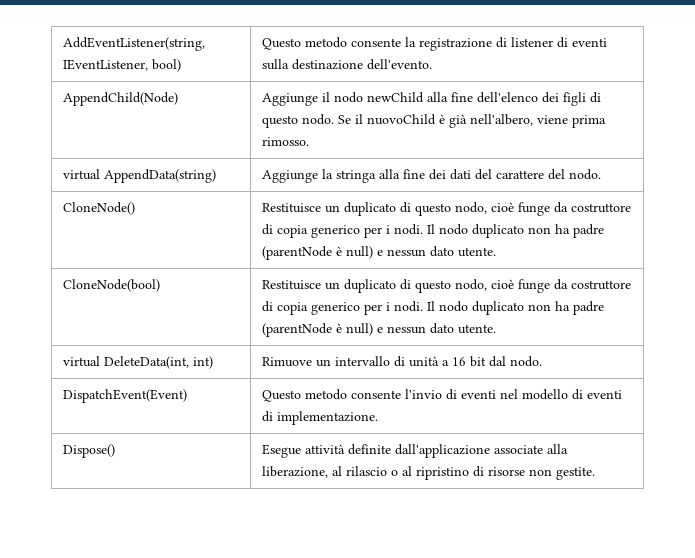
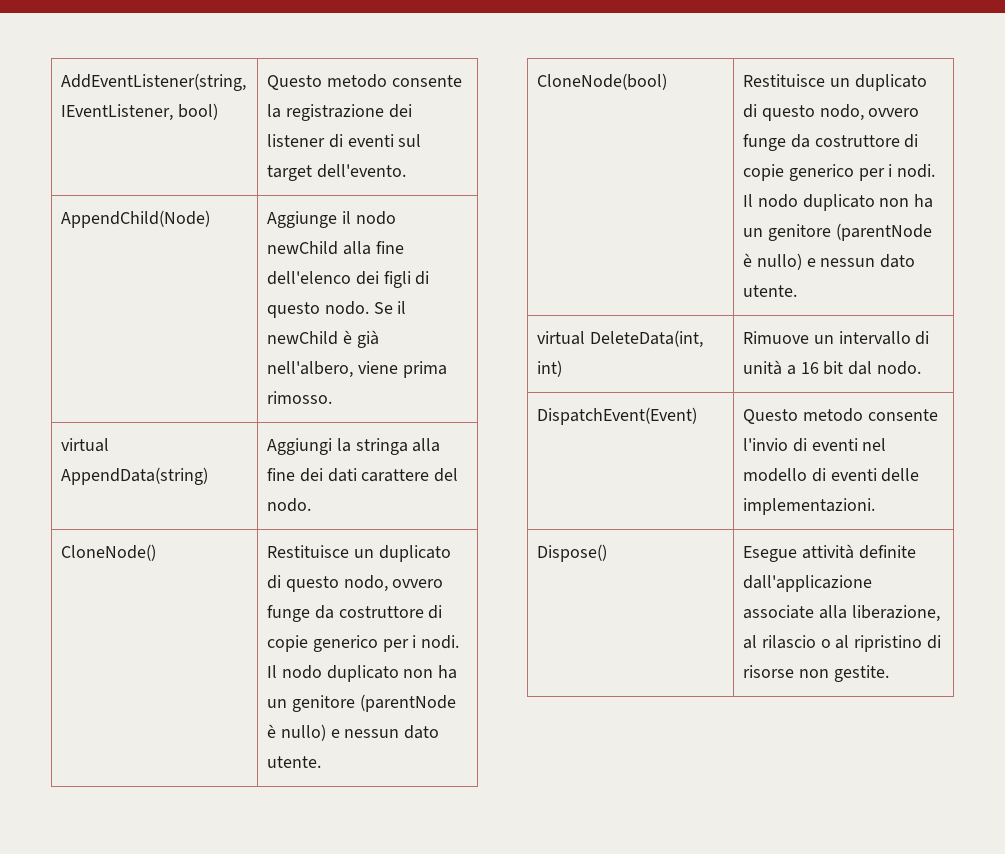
[495,37,507,48] di -> [388,104,412,118] dei
[261,59,363,70] sulla destinazione -> [398,134,422,147] [266,165,312,181] sul target
[366,114,436,125] nuovoChild -> [266,331,338,345] newChild
[261,170,318,183] Aggiunge -> [266,438,332,455] Aggiungi
[474,169,492,180] del -> (357, 475) none
[490,202,631,216] [261,224,604,238] [261,246,373,260] cioè funge da costruttore di copia generico per i nodi. Il nodo duplicato non ha padre (parentNode è null) -> [392,579,444,588] [266,605,443,622] [266,635,460,652] [266,665,458,682] [266,694,456,712] [266,724,326,741] ovvero funge da costruttore di copie generico per i nodi. Il nodo duplicato non ha un genitore (parentNode è nullo)
[490,279,631,293] [261,301,604,315] [261,323,373,337] cioè funge da costruttore di copia generico per i nodi. Il nodo duplicato non ha padre (parentNode è null) -> [868,108,920,117] [742,134,919,151] [742,164,936,181] [742,194,934,211] [742,223,932,241] [742,253,802,270] ovvero funge da costruttore di copie generico per i nodi. Il nodo duplicato non ha un genitore (parentNode è nullo)
[261,411,378,425] di implementazione. -> [881,468,920,482] [742,498,875,515] delle implementazioni.

